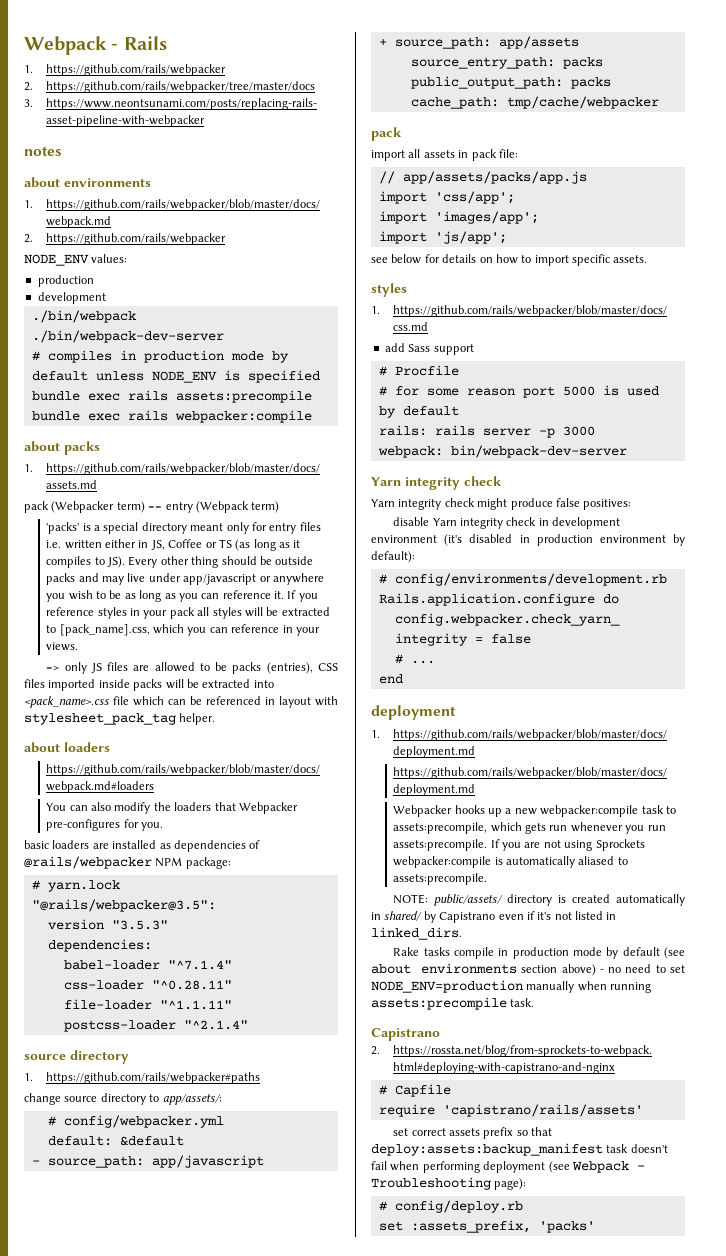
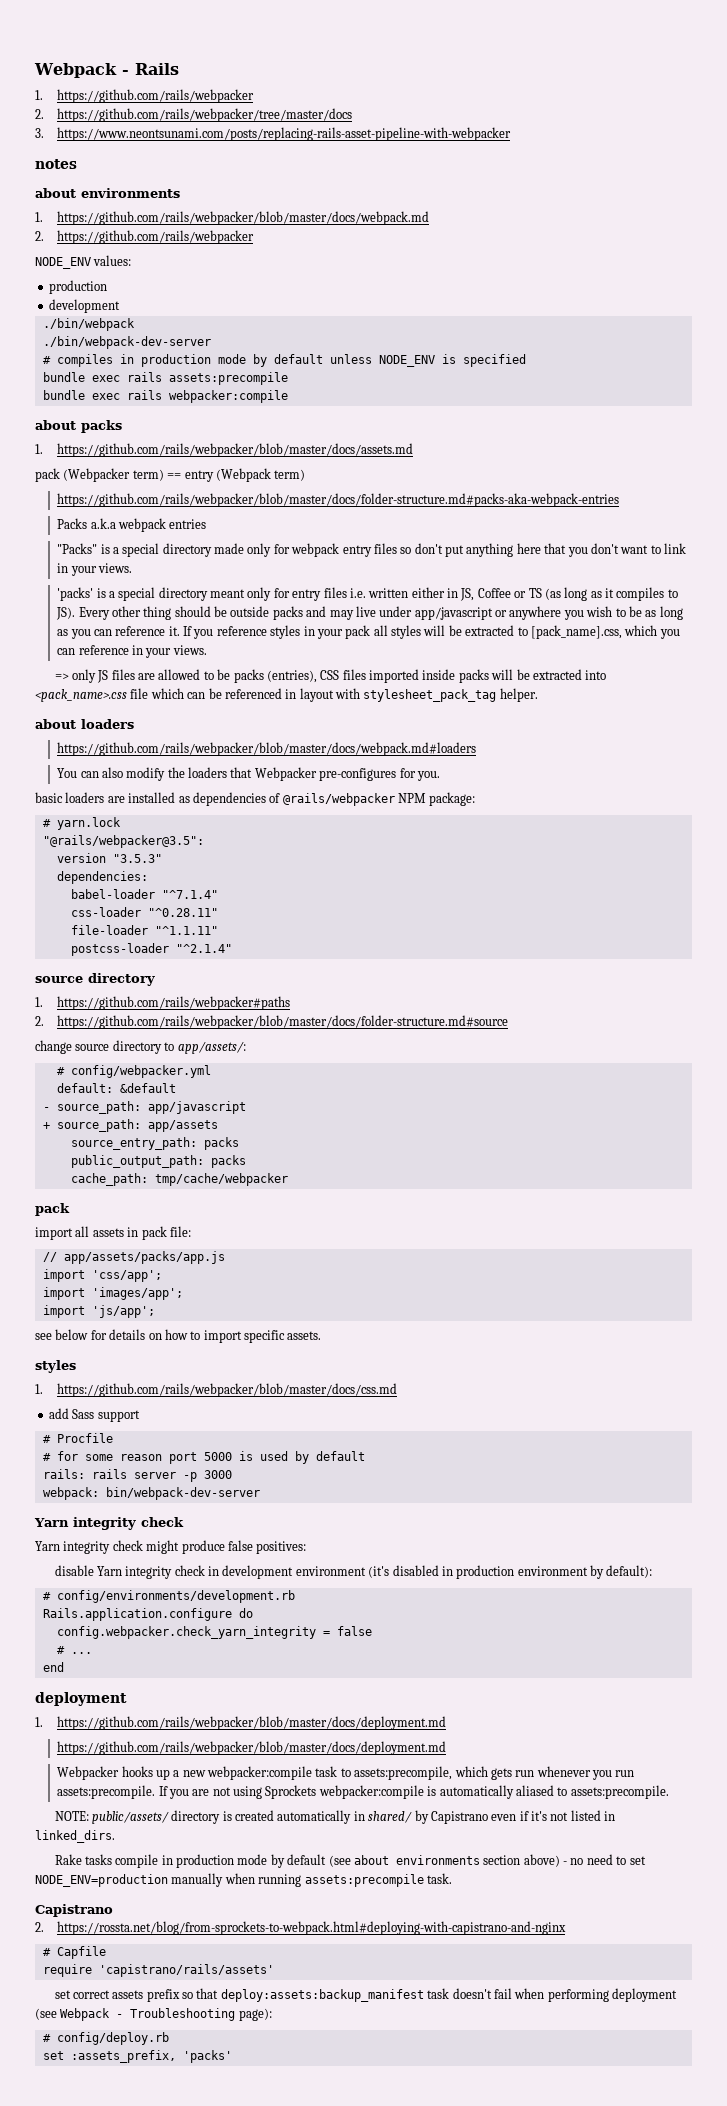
(280, 507) none -> [57,493,620,507] [57,518,207,532] [57,543,687,557] [57,563,132,576] // https://github.com/rails/webpacker/blob/master/docs/folder-structure.md#packs-aka-webpack-entries // Packs a.k.a webpack entries // "Packs" is a special directory made only for webpack entry files so don't put anything here that you don't want to link in your views.
(261, 1078) none -> [35,1015,509,1029] // 2. https://github.com/rails/webpacker/blob/master/docs/folder-structure.md#source

